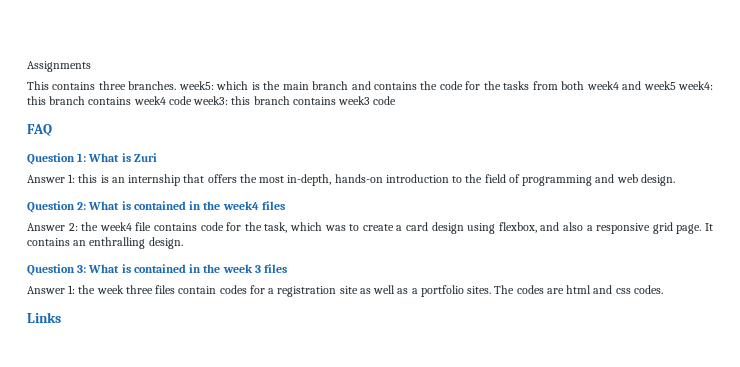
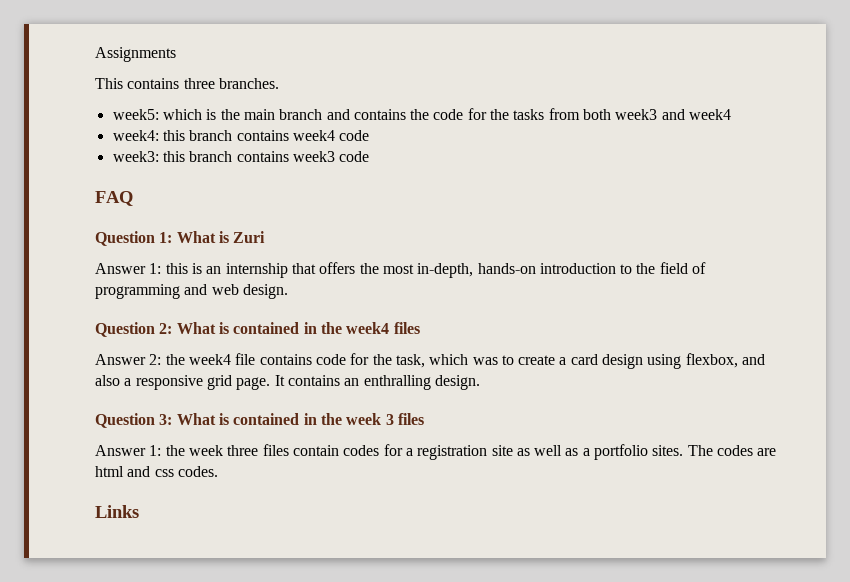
(177, 85) none -> (279, 83) //
[586,81,676,90] week4 and week5 -> [615,109,732,120] week3 and week4 //
(192, 100) none -> (370, 135) //

